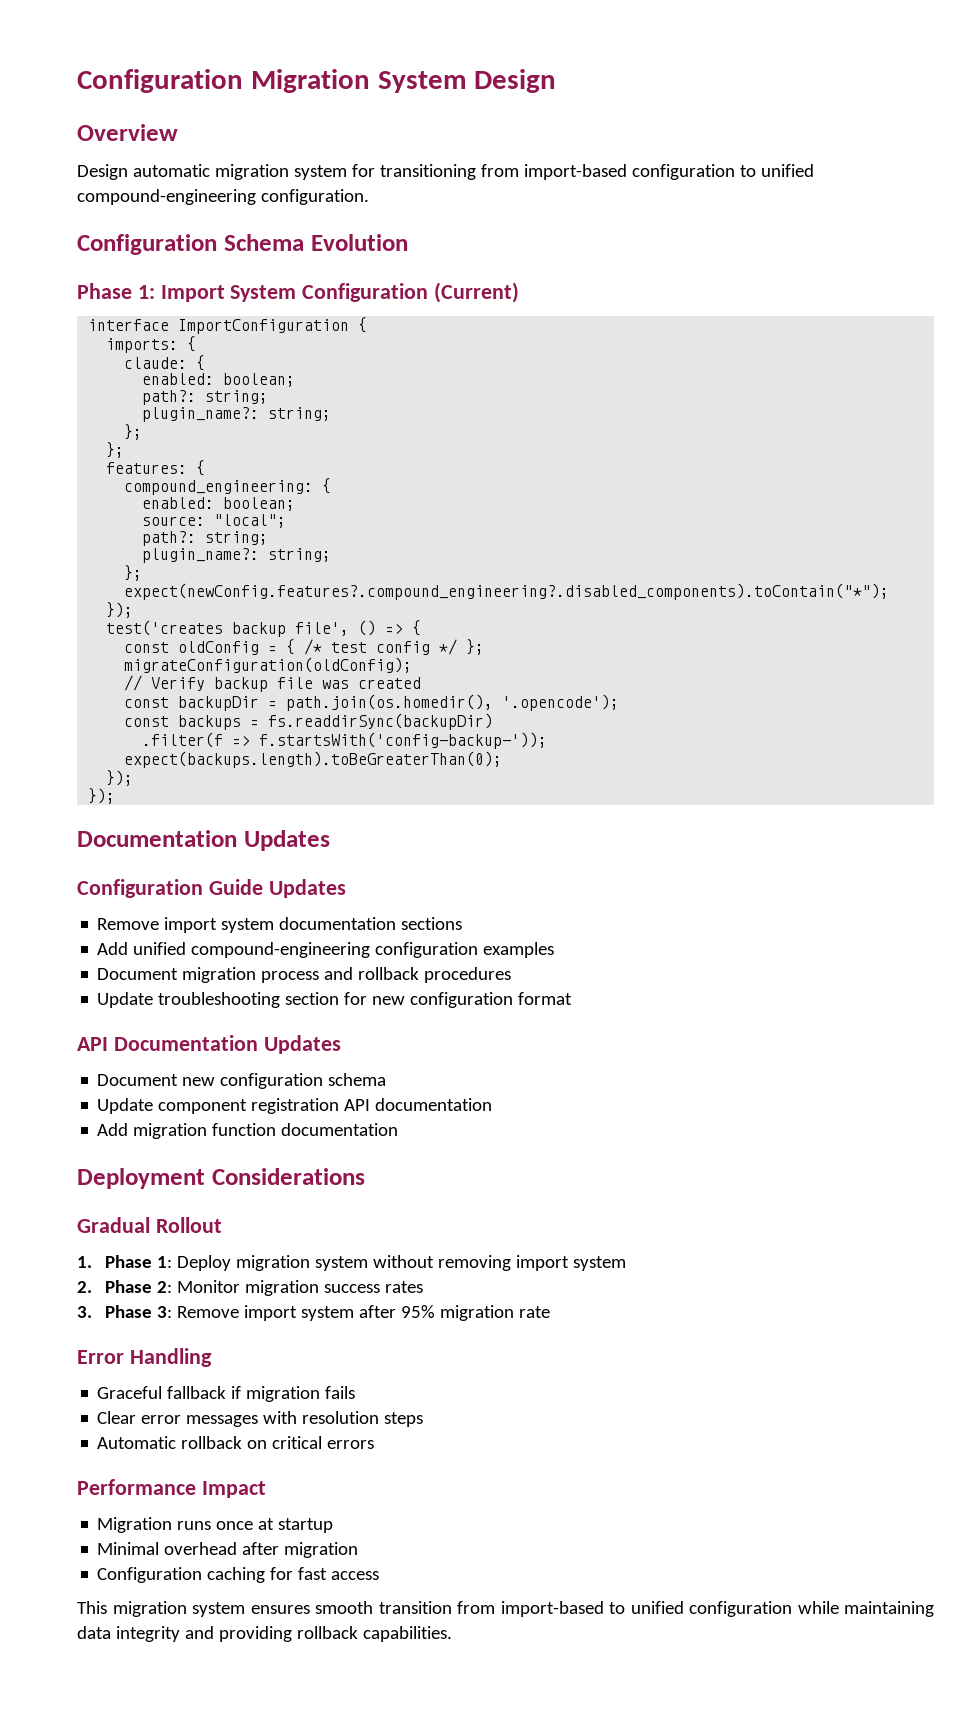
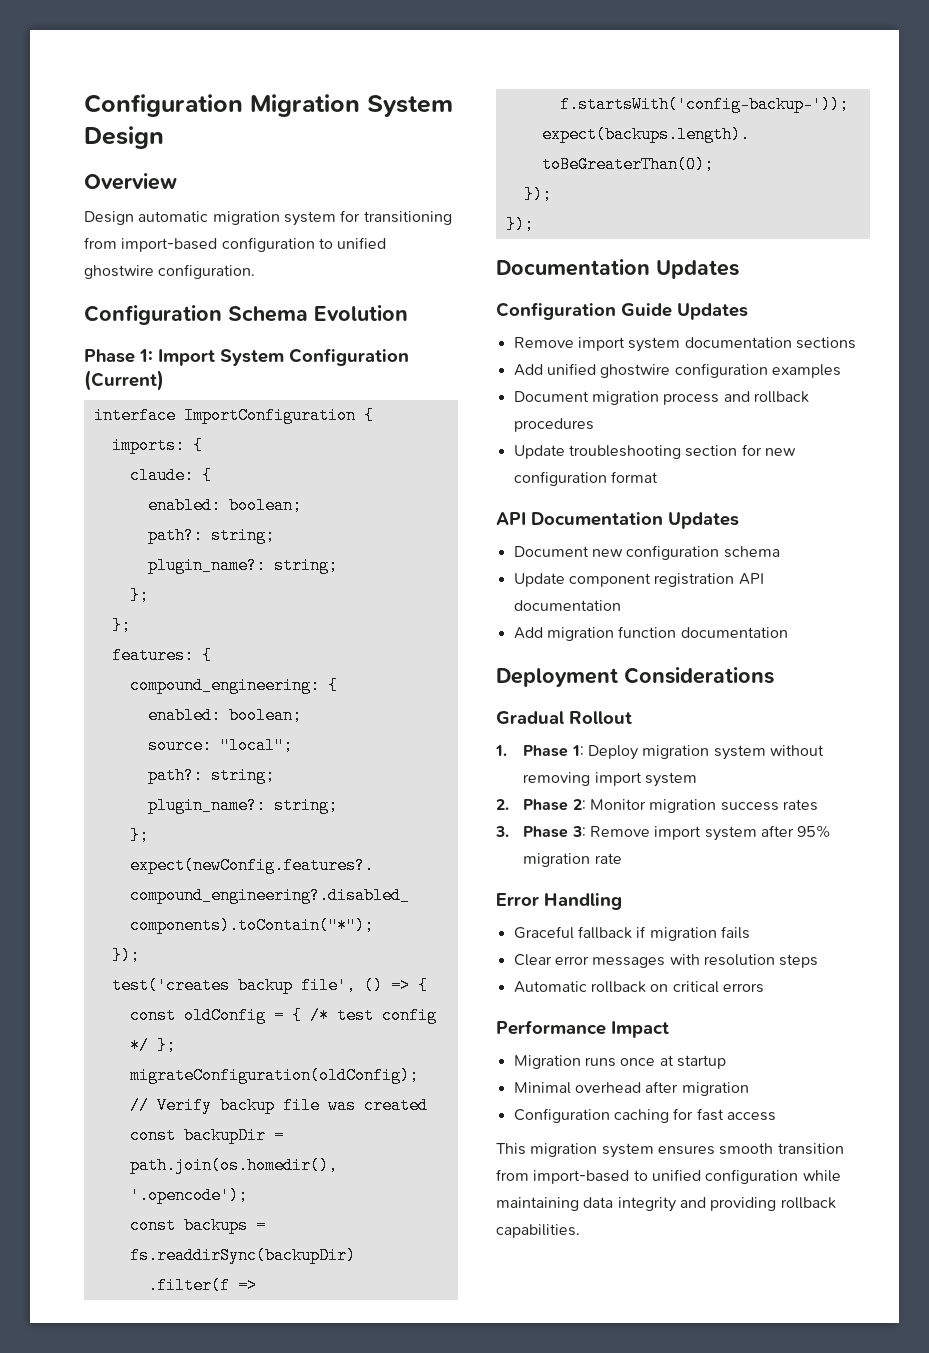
[77,189,256,205] compound-engineering -> [84,265,154,279] ghostwire
[191,942,371,958] compound-engineering -> [600,364,671,378] ghostwire

